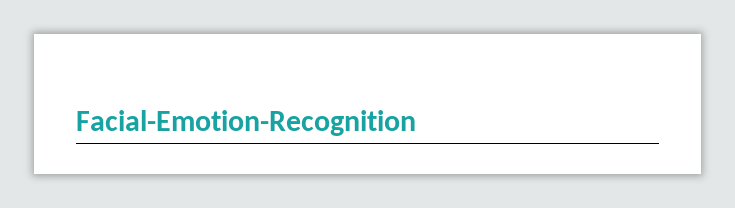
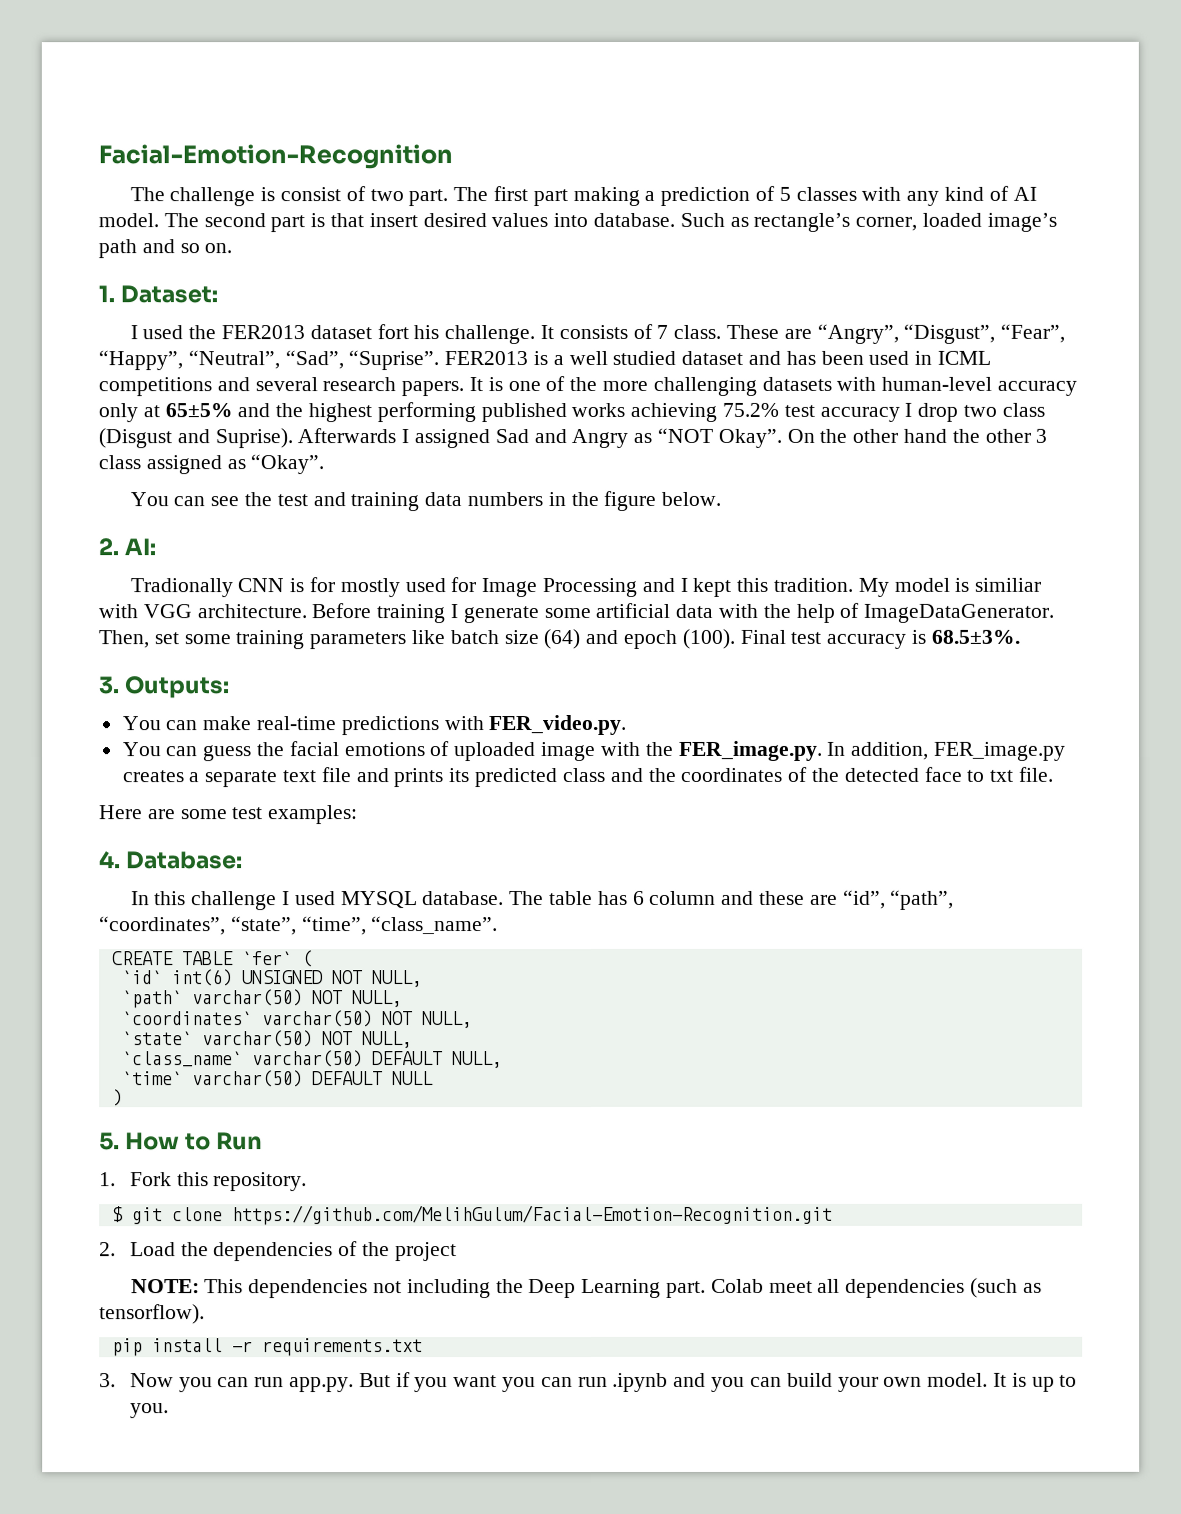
(416, 123) none -> [129,185,1037,207] [98,212,1057,233] [98,239,233,259] [98,285,219,304] [129,323,1066,345] [98,350,992,371] [98,376,1078,397] [98,402,1045,423] [98,427,1048,449] [98,454,325,475] [129,490,722,512] [98,538,157,556] [129,577,1042,598] [98,602,1055,624] [98,628,1020,650] [98,676,230,699] [121,714,627,736] [121,740,1066,762] [122,766,1054,788] [99,805,359,825] [99,851,244,870] [130,889,955,911] [99,916,499,936] [111,950,313,968] [121,969,423,988] [121,989,403,1009] [121,1010,473,1029] [121,1030,413,1049] [121,1050,503,1069] [121,1070,434,1088] [111,1089,123,1107] [99,1132,264,1151] [99,1172,308,1192] [111,1204,833,1226] [99,1241,457,1262] [130,1277,1042,1299] [99,1304,205,1325] [111,1338,423,1357] [99,1372,1078,1393] [129,1403,169,1419] // The challenge is consist of two part. The first part making a prediction of 5 classes with any kind of AI model. The second part is that insert desired values into database. Such as rectangle’s corner, loaded image’s path and so on. // 1. Dataset: // I used the FER2013 dataset fort his challenge. It consists of 7 class. These are “Angry”, “Disgust”, “Fear”, “Happy”, “Neutral”, “Sad”, “Suprise”. FER2013 is a well studied dataset and has been used in ICML competitions and several research papers. It is one of the more challenging datasets with human-level accuracy only at 65±5% and the highest performing published works achieving 75.2% test accuracy I drop two class (Disgust and Suprise). Afterwards I assigned Sad and Angry as “NOT Okay”. On the other hand the other 3 class assigned as “Okay”. // You can see the test and training data numbers in the figure below. // 2. AI: // Tradionally CNN is for mostly used for Image Processing and I kept this tradition. My model is similiar with VGG architecture. Before training I generate some artificial data with the help of ImageDataGenerator. Then, set some training parameters like batch size (64) and epoch (100). Final test accuracy is 68.5±3%. // 3. Outputs: // You can make real-time predictions with FER_video.py. // You can guess the facial emotions of uploaded image with the FER_image.py. In addition, FER_image.py creates a separate text file and prints its predicted class and the coordinates of the detected face to txt file. // Here are some test examples: // 4. Database: // In this challenge I used MYSQL database. The table has 6 column and these are “id”, “path”, “coordinates”, “state”, “time”, “class_name”. // CREATE TABLE `fer` ( // `id` int(6) UNSIGNED NOT NULL, // `path` varchar(50) NOT NULL, // `coordinates` varchar(50) NOT NULL, // `state` varchar(50) NOT NULL, // `class_name` varchar(50) DEFAULT NULL, // `time` varchar(50) DEFAULT NULL // ) // 5. How to Run // 1. Fork this repository. // $ git clone https://github.com/MelihGulum/Facial-Emotion-Recognition.git // 2. Load the dependencies of the project // NOTE: This dependencies not including the Deep Learning part. Colab meet all dependencies (such as tensorflow). // pip install -r requirements.txt // 3. Now you can run app.py. But if you want you can run .ipynb and you can build your own model. It is up to you.

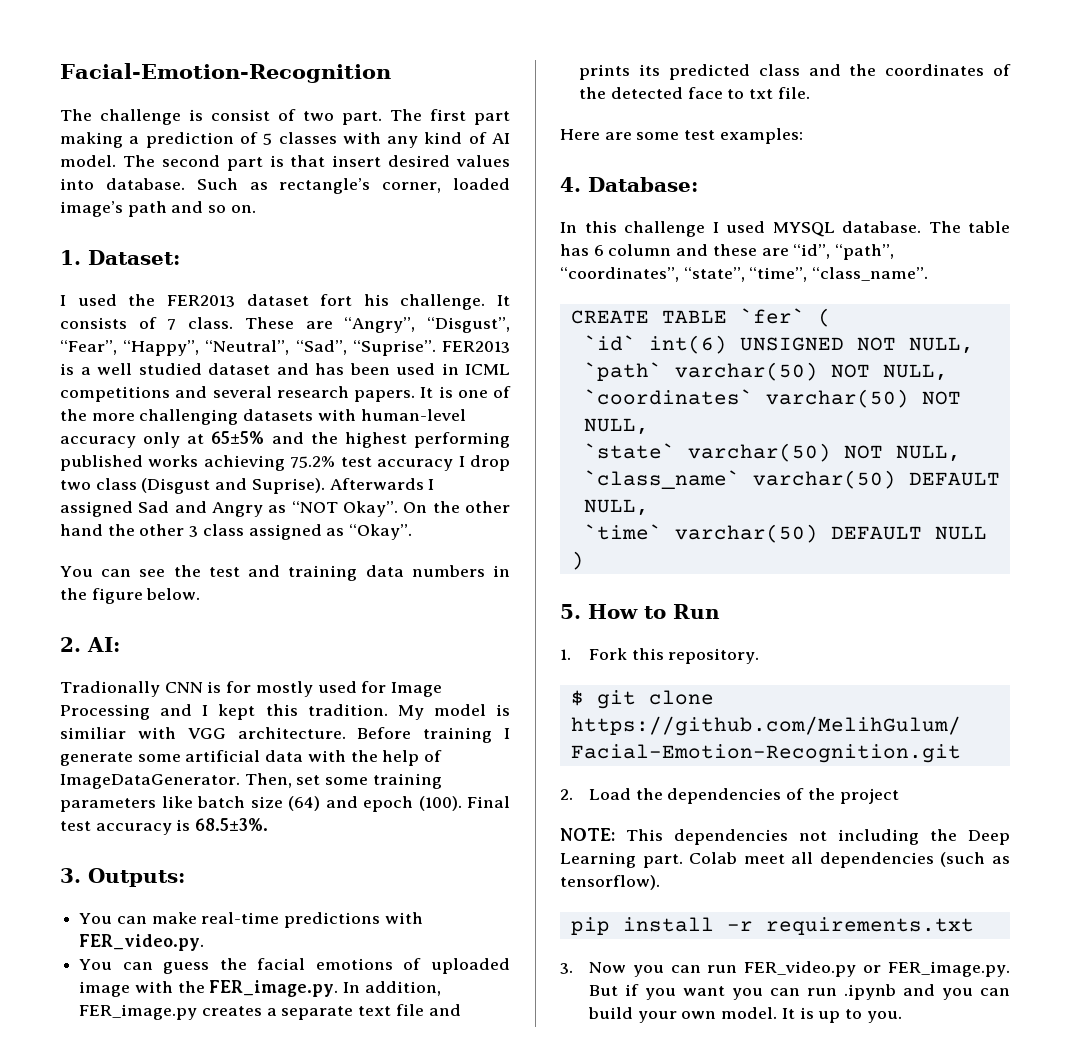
[289,1377,355,1393] app.py. -> [744,961,1010,977] FER_video.py or FER_image.py.

